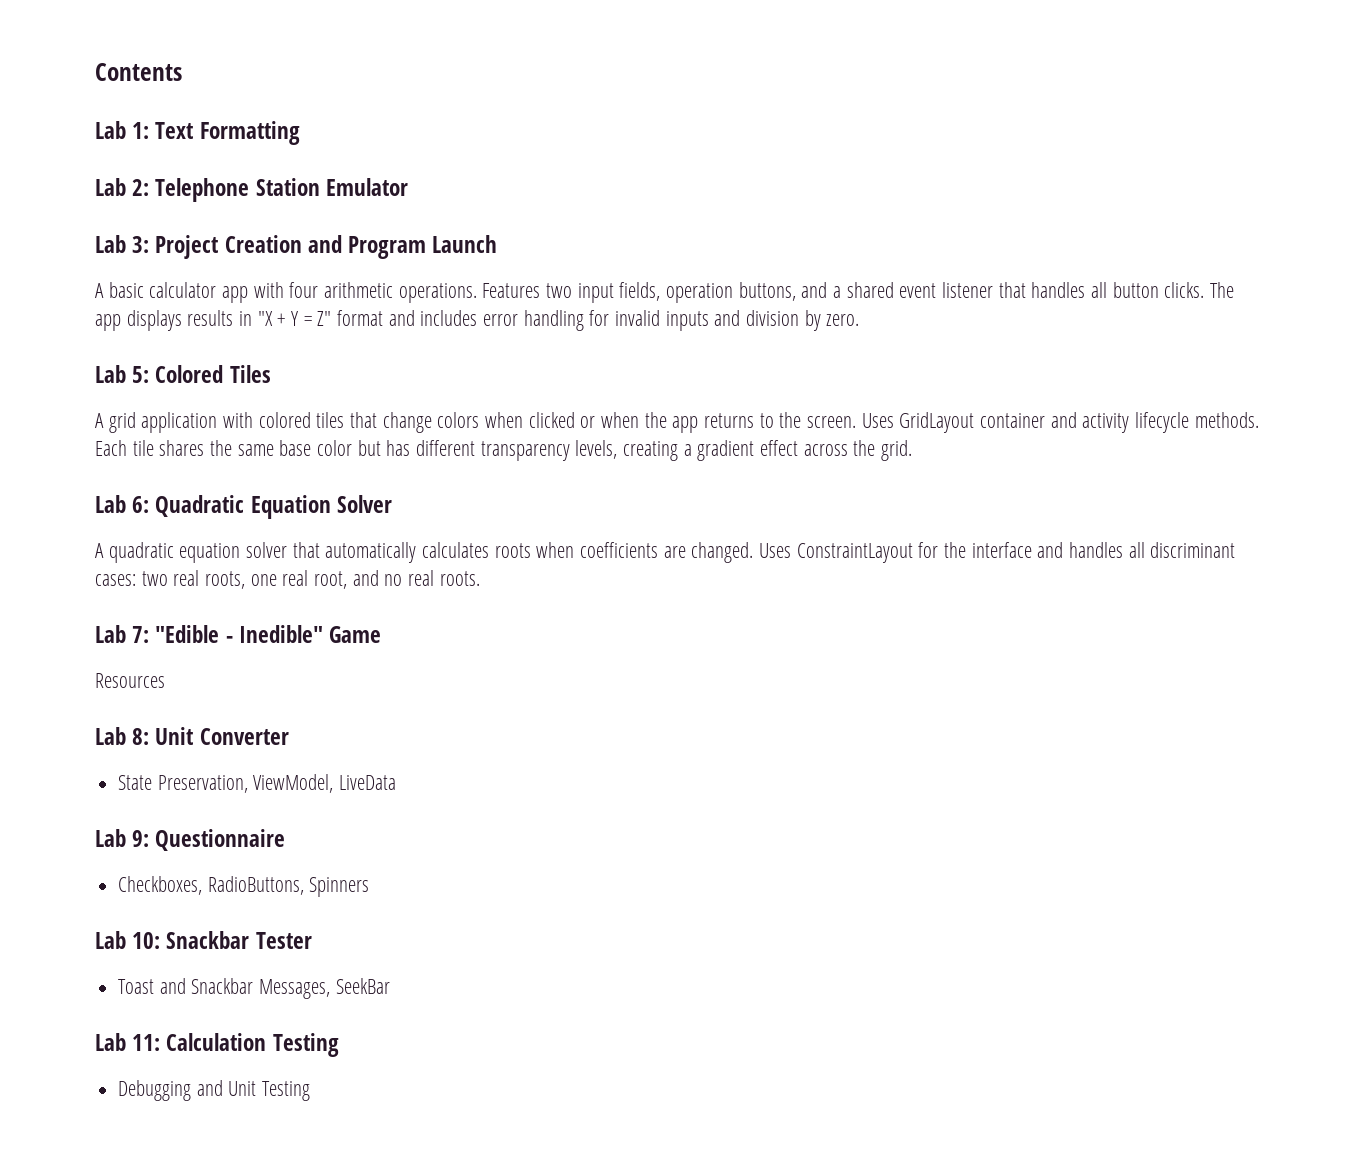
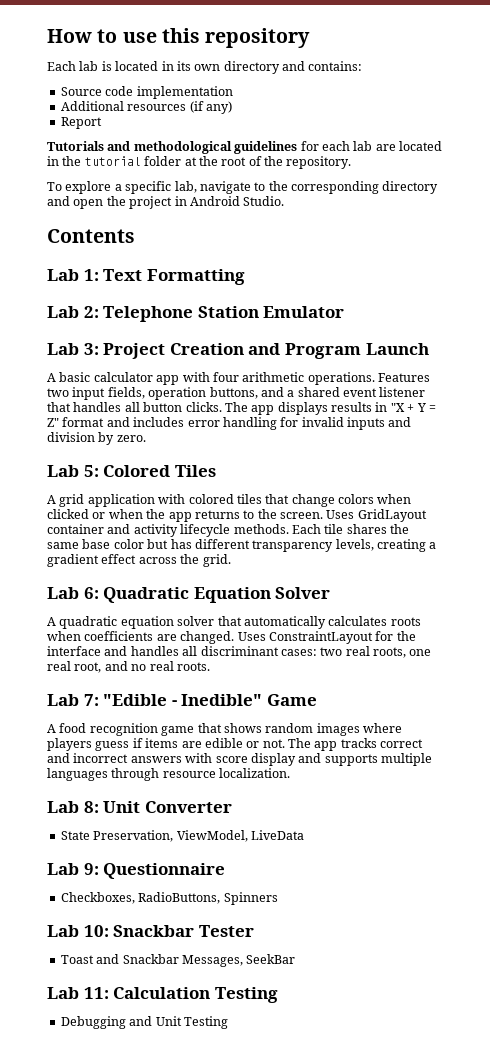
(95, 72) none -> [47,28,311,48] [47,61,363,74] [60,86,233,99] [60,101,232,114] [60,117,102,129] [47,141,442,154] [47,156,352,169] [47,181,439,194] [47,196,285,209] How to use this repository // Each lab is located in its own directory and contains: // Source code implementation // Additional resources (if any) // Report // Tutorials and methodological guidelines for each lab are located in the tutorial folder at the root of the repository. // To explore a specific lab, navigate to the corresponding directory and open the project in Android Studio. //
[95,673,165,688] Resources -> [47,723,402,736] [47,738,424,751] [47,753,432,766] [47,768,291,781] A food recognition game that shows random images where players guess if items are edible or not. The app tracks correct and incorrect answers with score display and supports multiple languages through resource localization.

